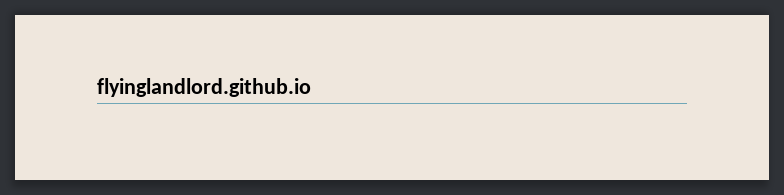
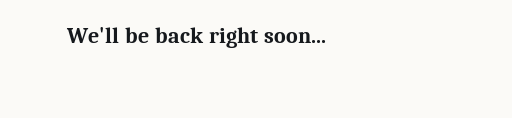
[97,78,311,97] flyinglandlord.github.io -> [66,27,326,48] We'll be back right soon...

